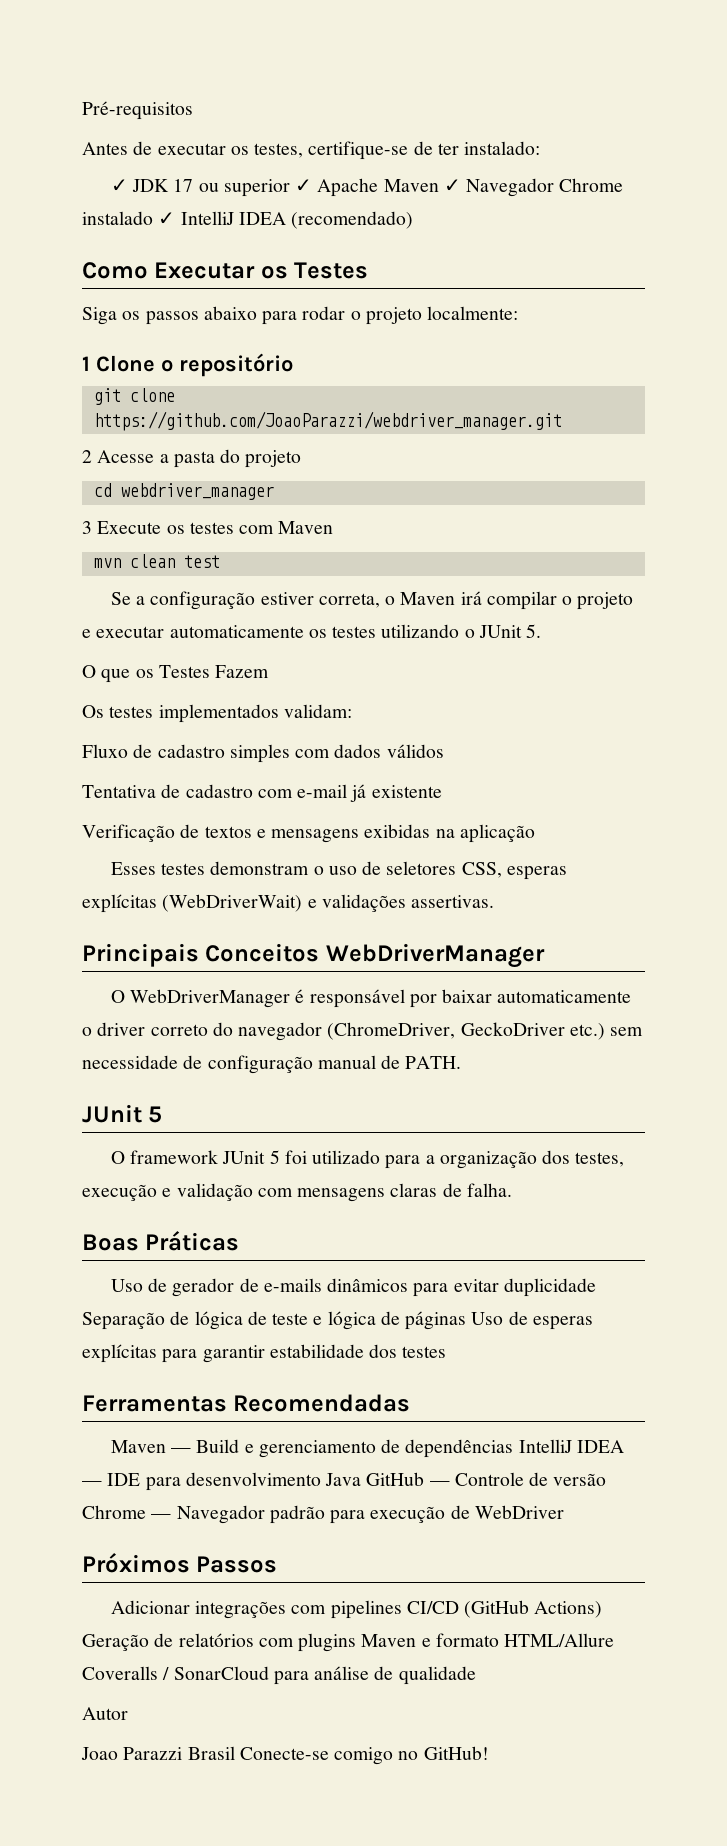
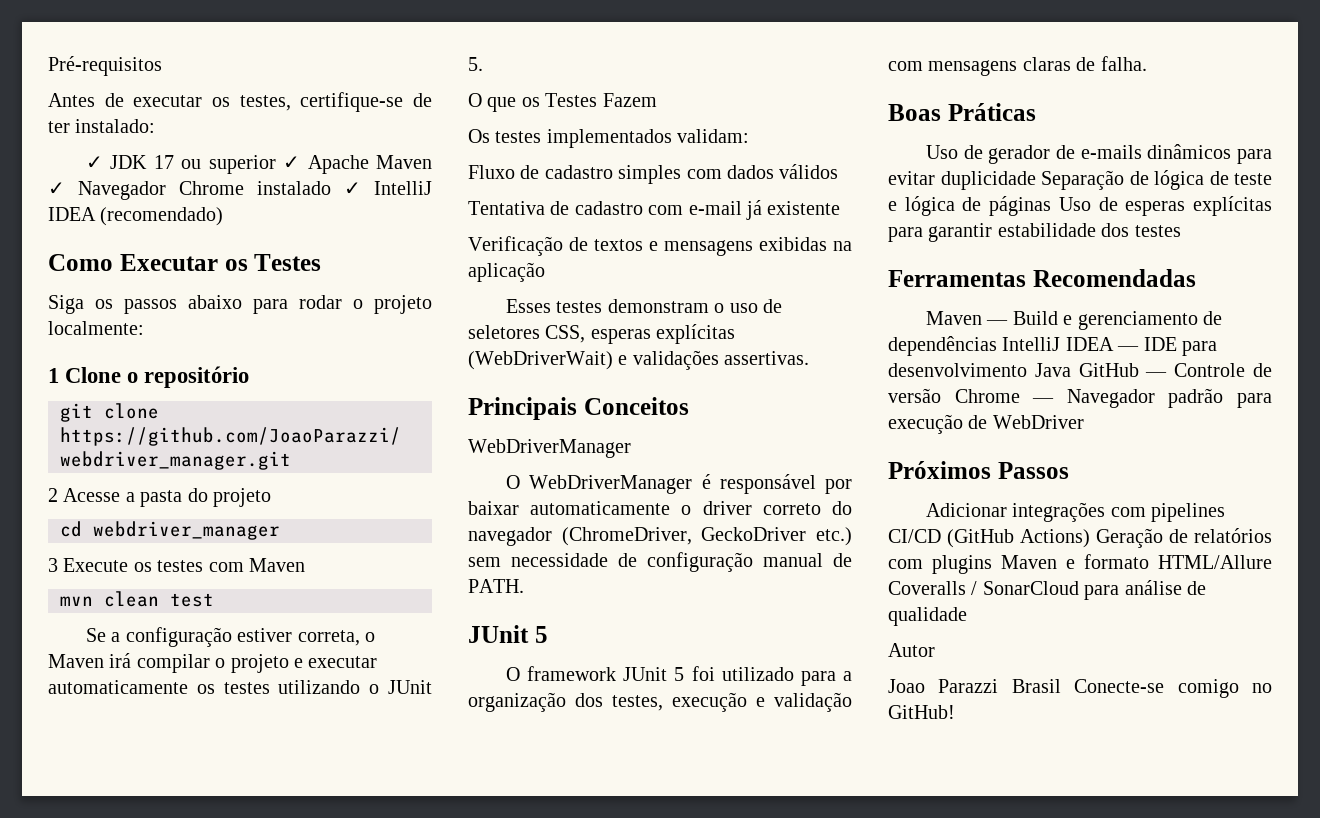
(320, 952) none -> (689, 406) //

